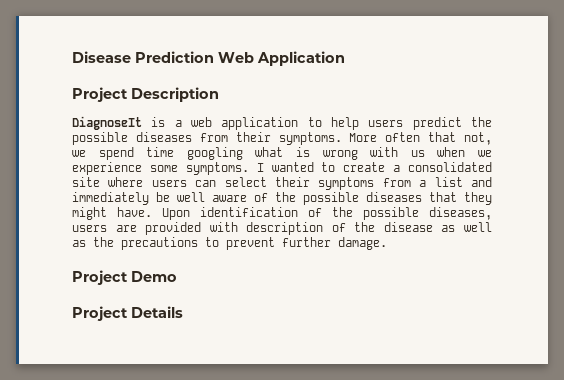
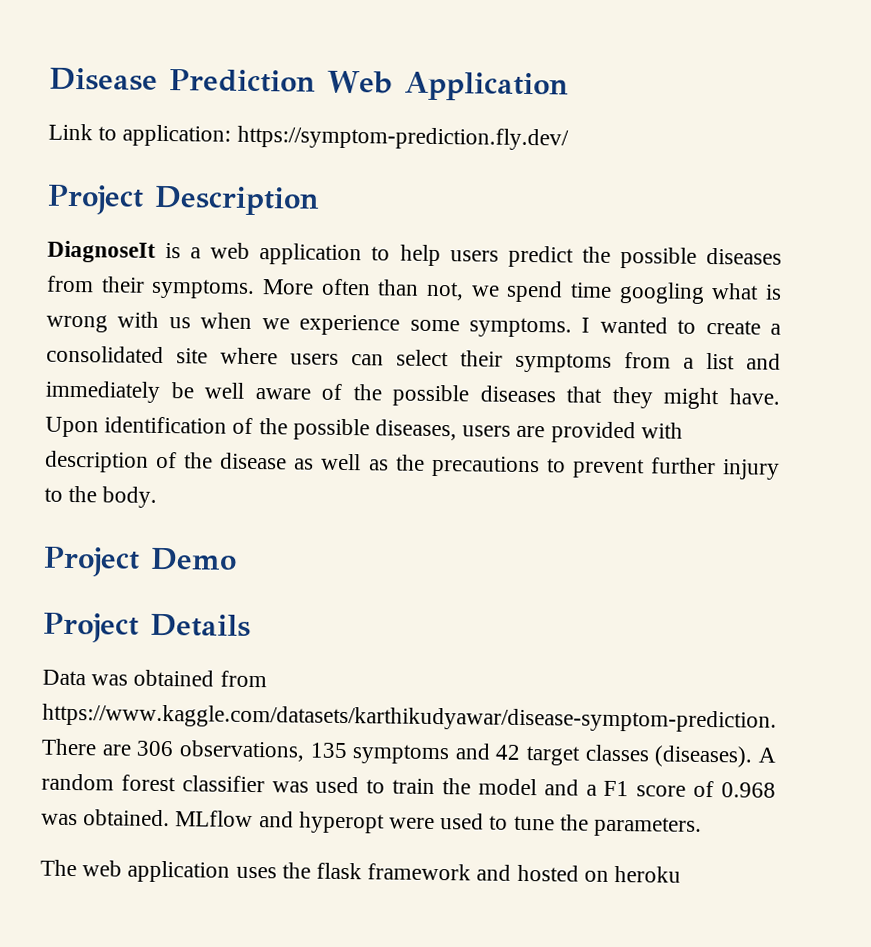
(345, 58) none -> [48,123,569,151] // Link to application: https://symptom-prediction.fly.dev/
[428,132,457,142] that -> [377,279,420,296] than
[338,237,387,250] damage. -> [722,459,781,480] [44,485,158,508] injury to the body.
(183, 312) none -> [42,669,267,688] [42,703,777,733] [41,738,777,768] [41,773,776,798] [41,809,703,837] [40,859,682,883] // Data was obtained from https://www.kaggle.com/datasets/karthikudyawar/disease-symptom-prediction. There are 306 observations, 135 symptoms and 42 target classes (diseases). A random forest classifier was used to train the model and a F1 score of 0.968 was obtained. MLflow and hyperopt were used to tune the parameters. // The web application uses the flask framework and hosted on heroku

